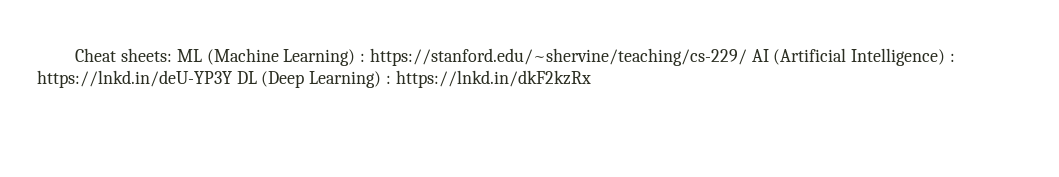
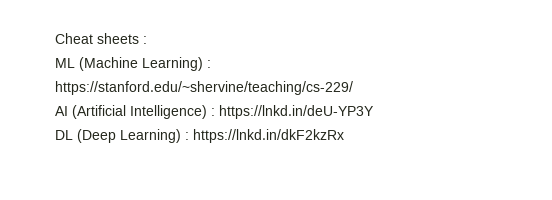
[121,48,173,62] sheets: -> [97,33,147,44] sheets : //
(747, 57) none -> (353, 88) //
(232, 79) none -> (374, 112) //

